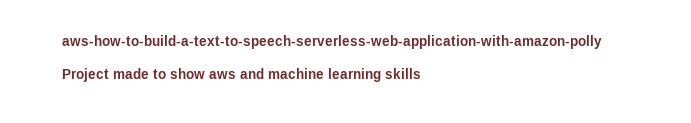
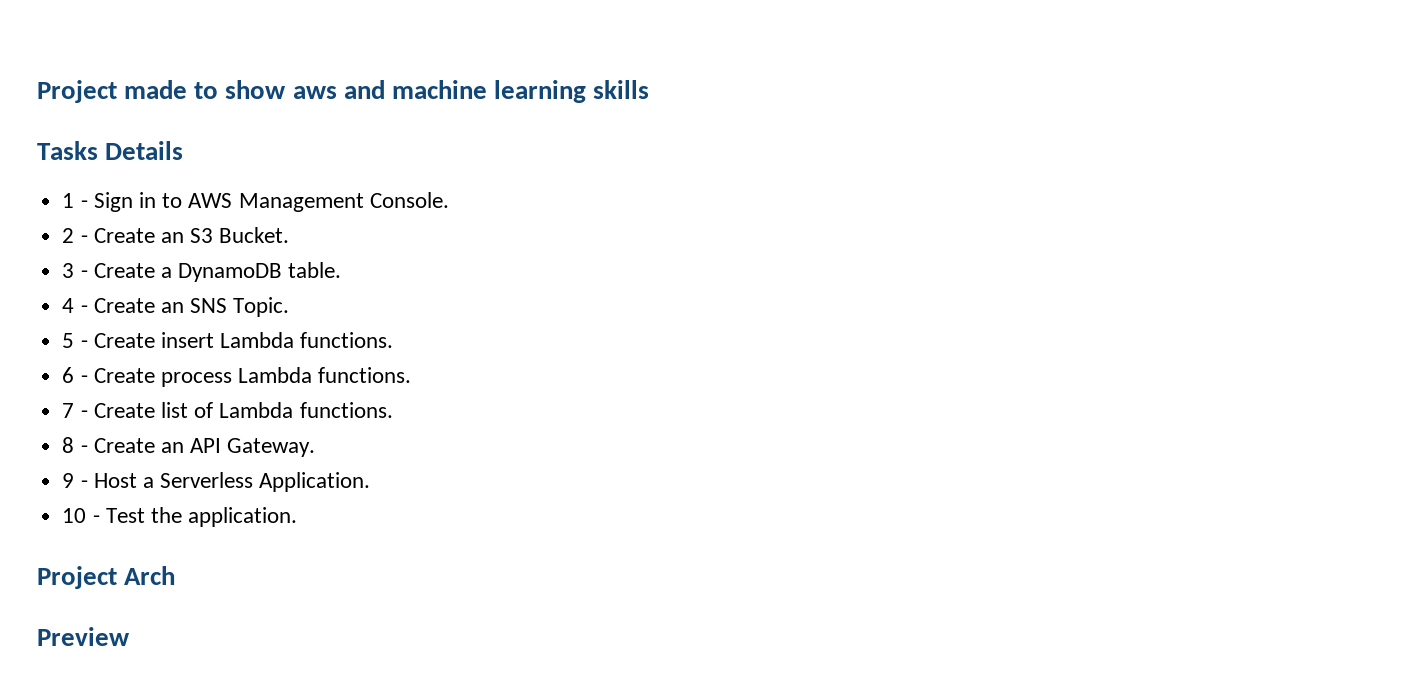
[62,35,602,49] aws-how-to-build-a-text-to-speech-serverless-web-application-with-amazon-polly // -> (37, 91) none
(421, 73) none -> [37,141,184,160] [62,192,449,212] [62,227,290,243] [62,262,342,282] [62,297,290,317] [62,332,394,348] [62,367,412,387] [62,402,393,418] [62,437,316,457] [62,472,371,492] [62,507,298,527] [37,566,176,589] [37,627,130,646] // Tasks Details // 1 - Sign in to AWS Management Console. // 2 - Create an S3 Bucket. // 3 - Create a DynamoDB table. // 4 - Create an SNS Topic. // 5 - Create insert Lambda functions. // 6 - Create process Lambda functions. // 7 - Create list of Lambda functions. // 8 - Create an API Gateway. // 9 - Host a Serverless Application. // 10 - Test the application. // Project Arch // Preview

